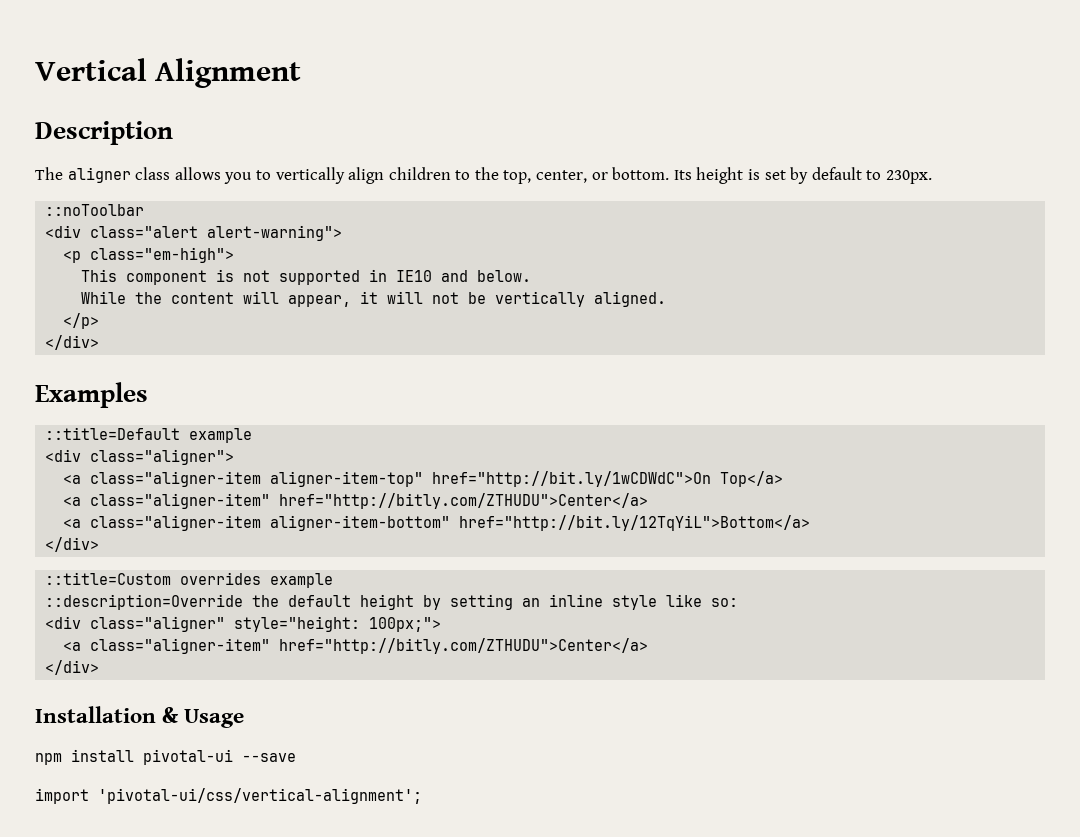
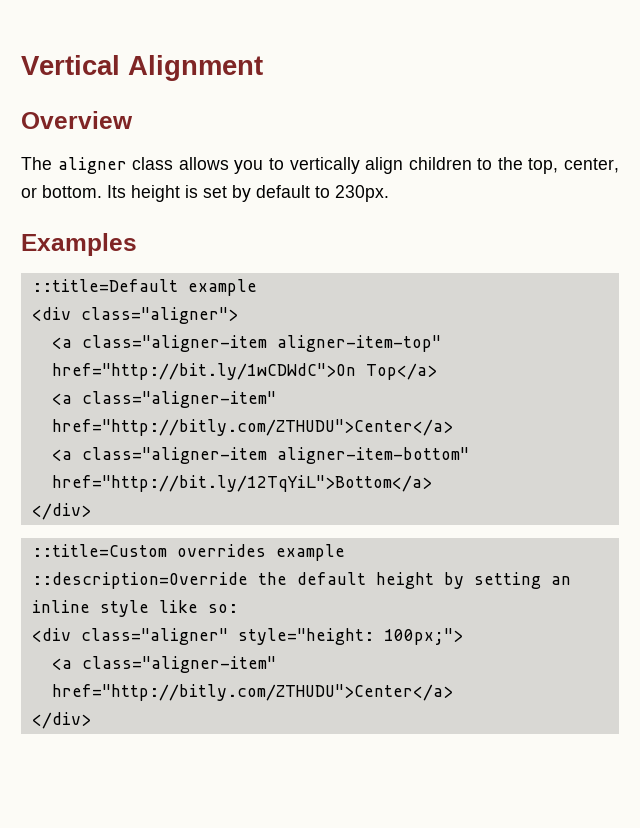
[35,121,173,145] Description -> [21,111,133,129] Overview
[45,204,145,216] [45,225,343,241] [63,247,235,263] [81,269,532,285] [81,291,667,307] [63,313,100,329] [45,335,100,350] // ::noToolbar // <div class="alert alert-warning"> // <p class="em-high"> // This component is not supported in IE10 and below. // While the content will appear, it will not be vertically aligned. // </p> // </div> -> (389, 193) none
[35,706,245,728] [35,749,296,765] [35,788,422,804] // Installation & Usage // npm install pivotal-ui --save // import 'pivotal-ui/css/vertical-alignment'; -> (91, 720) none

